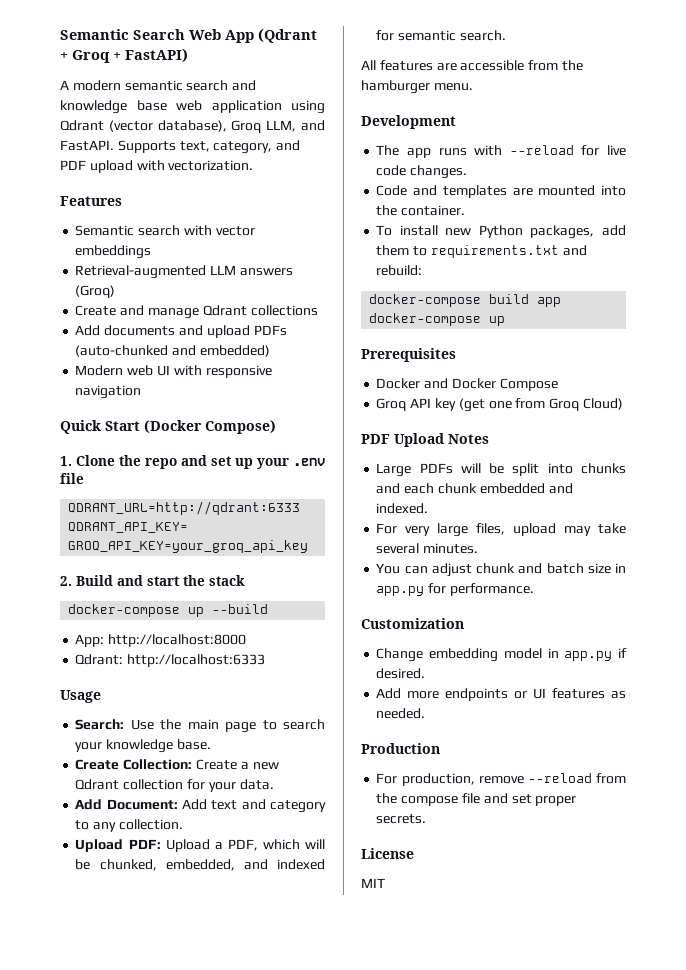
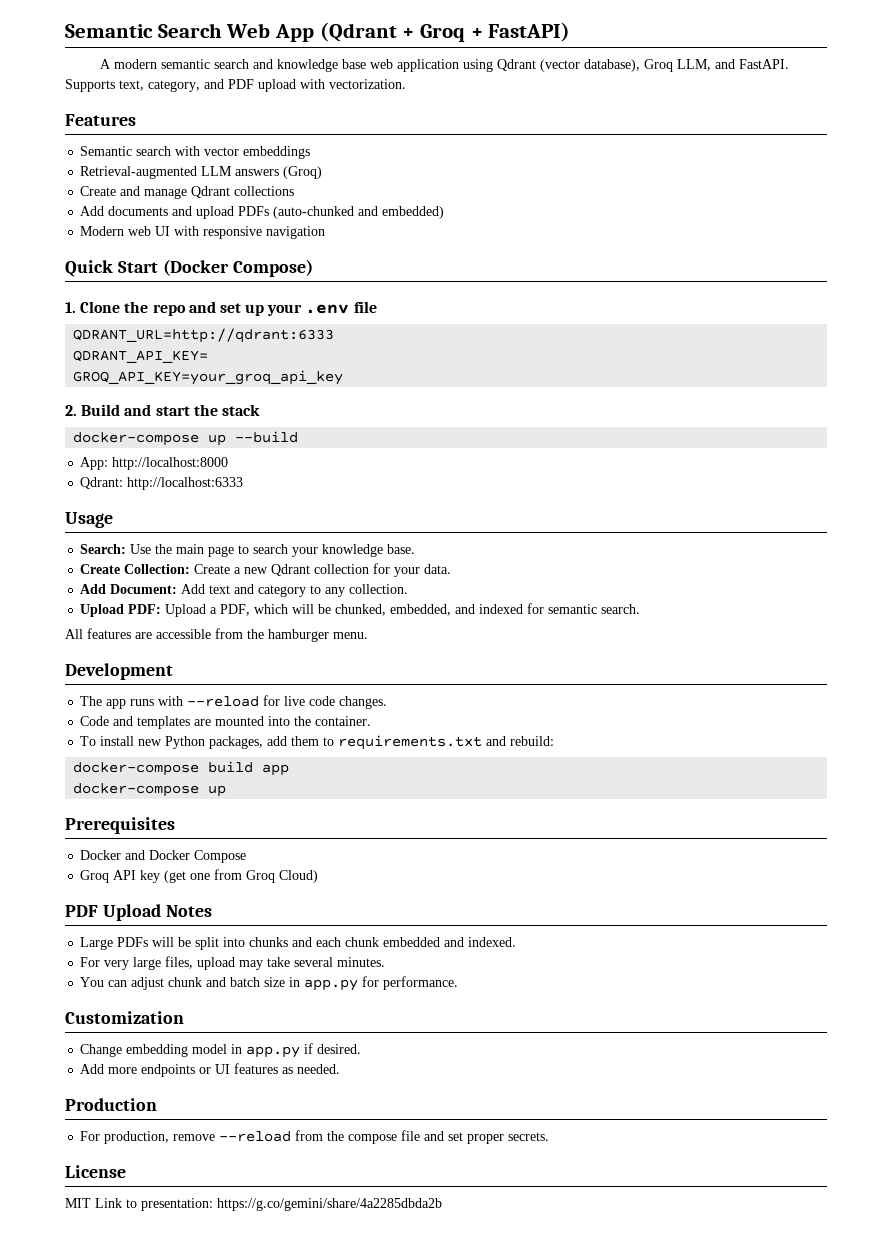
(385, 883) none -> [95,1198,442,1211] Link to presentation: https://g.co/gemini/share/4a2285dbda2b

